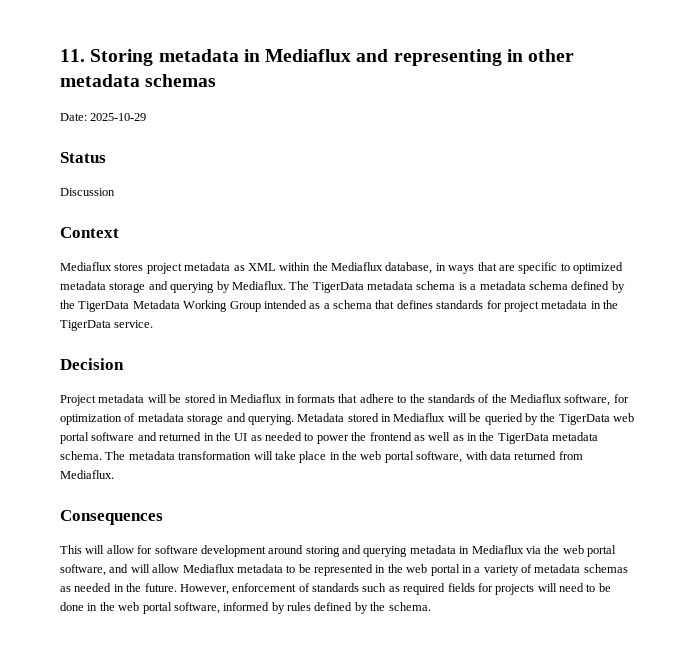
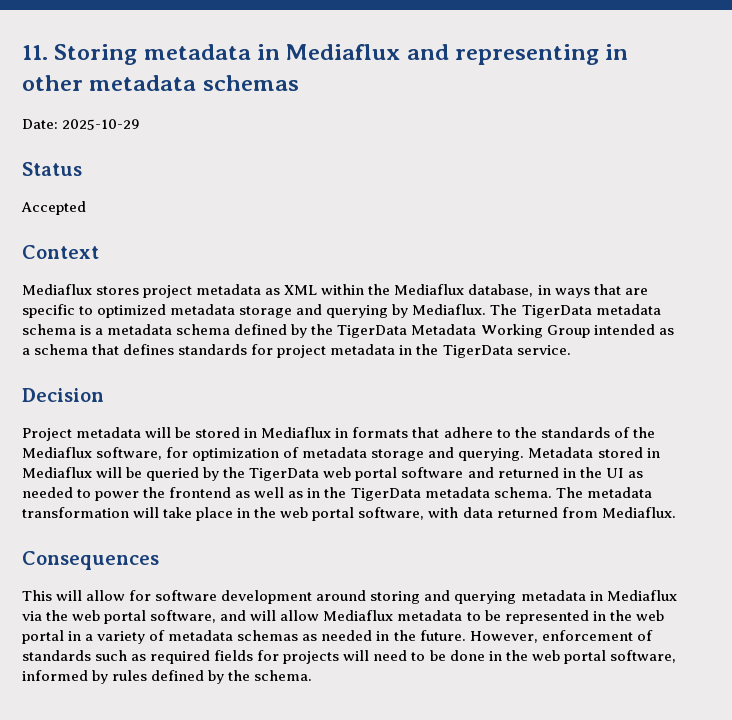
[60,188,115,196] Discussion -> [21,201,86,215] Accepted

